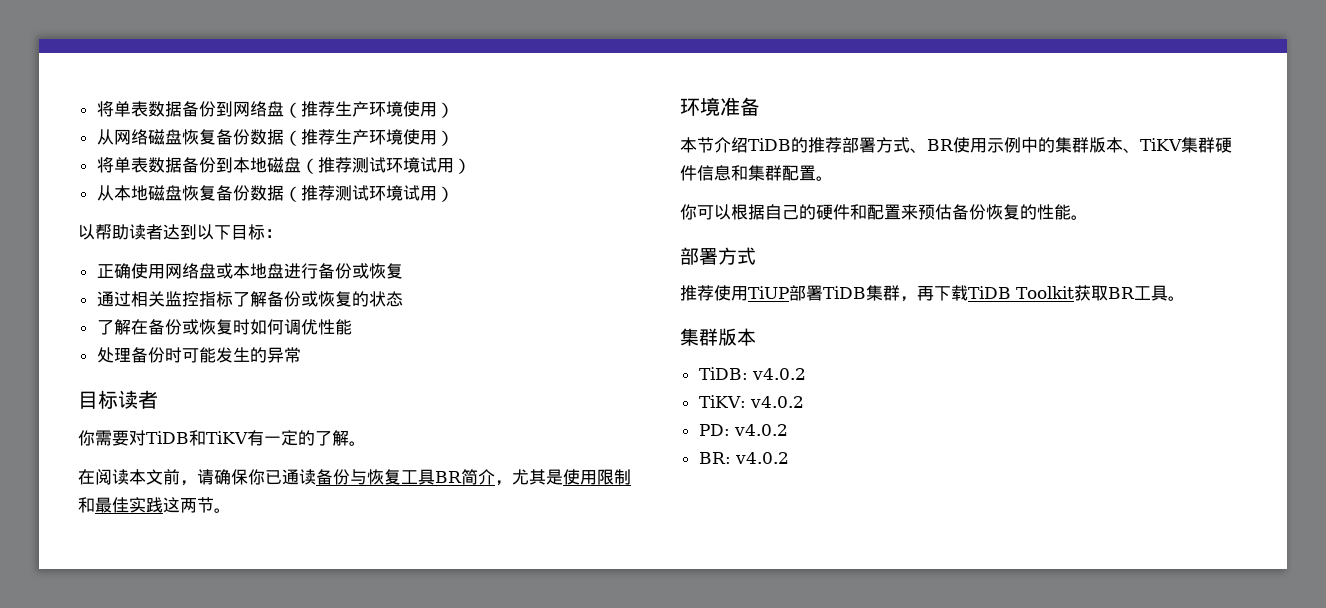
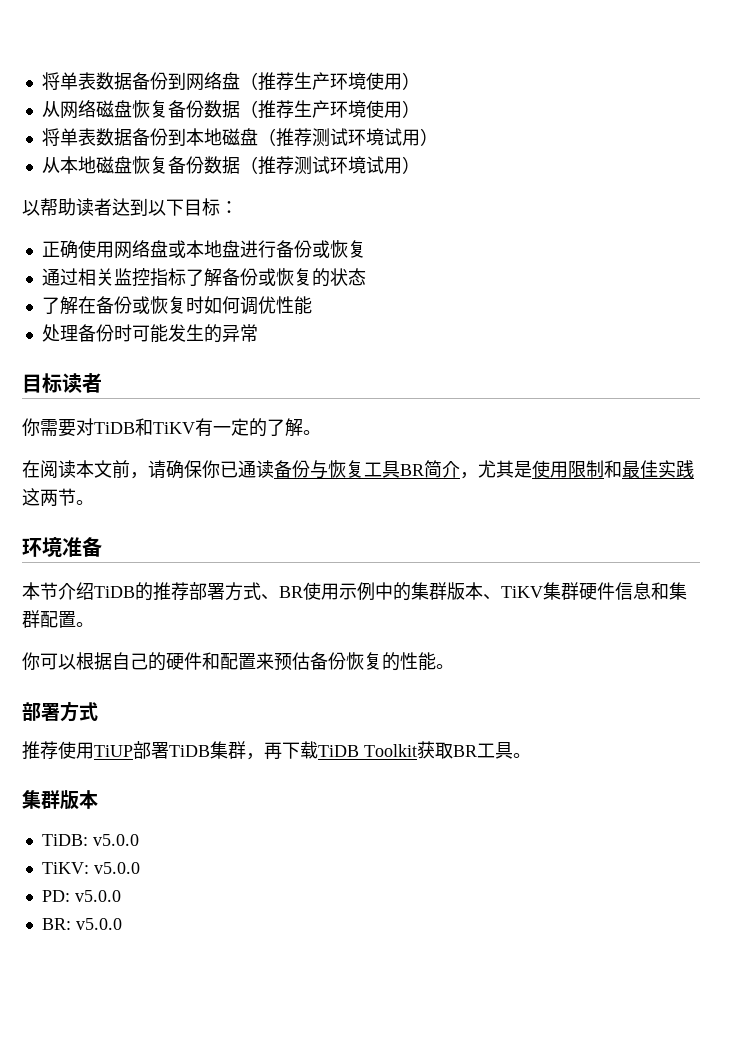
[751,368,806,380] v4.0.2 -> [92,834,139,846] v5.0.0
[749,396,804,408] v4.0.2 -> [93,862,140,874] v5.0.0
[733,424,788,436] v4.0.2 -> [74,890,121,902] v5.0.0
[734,452,789,464] v4.0.2 -> [75,918,122,930] v5.0.0

